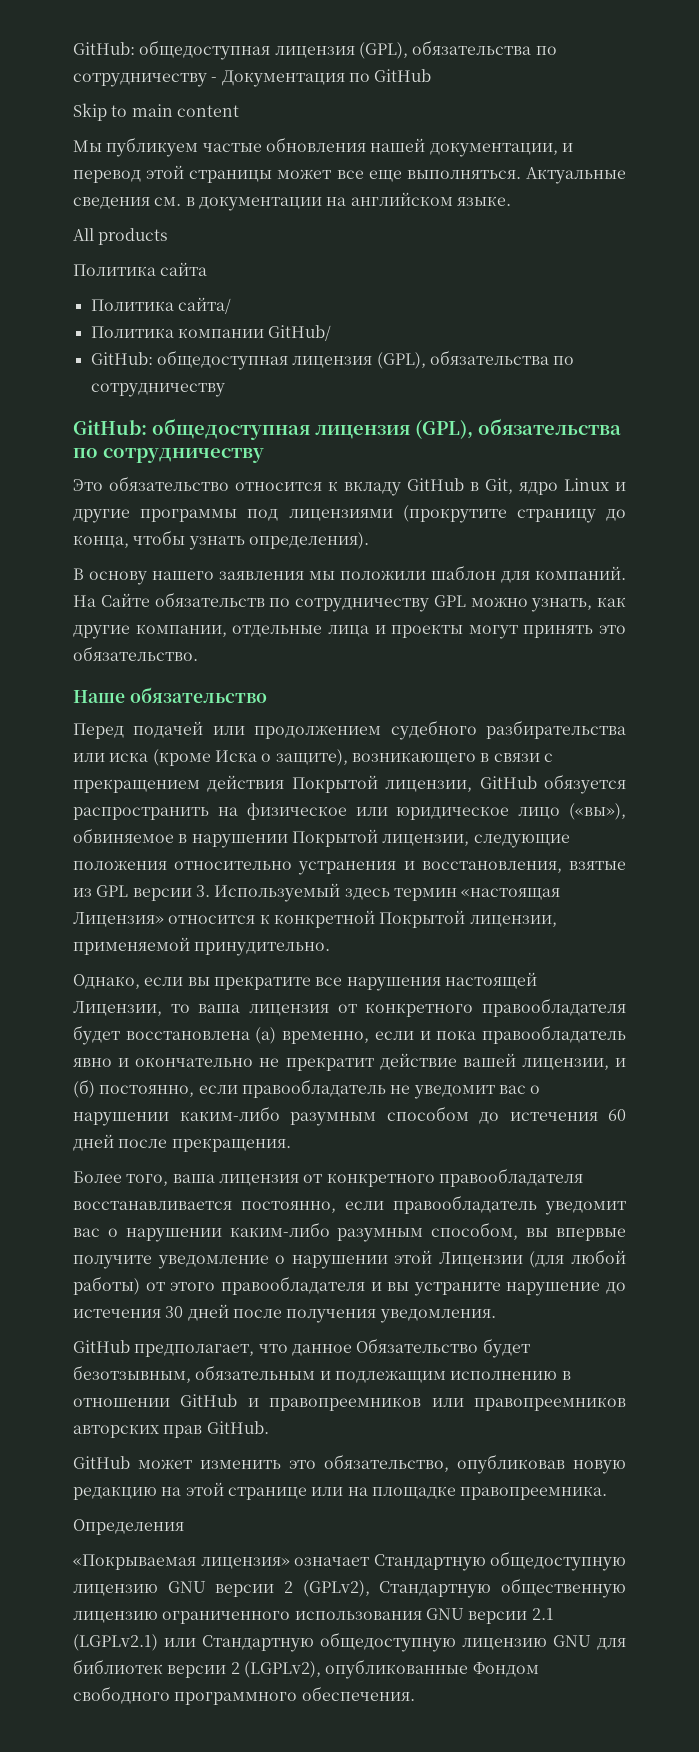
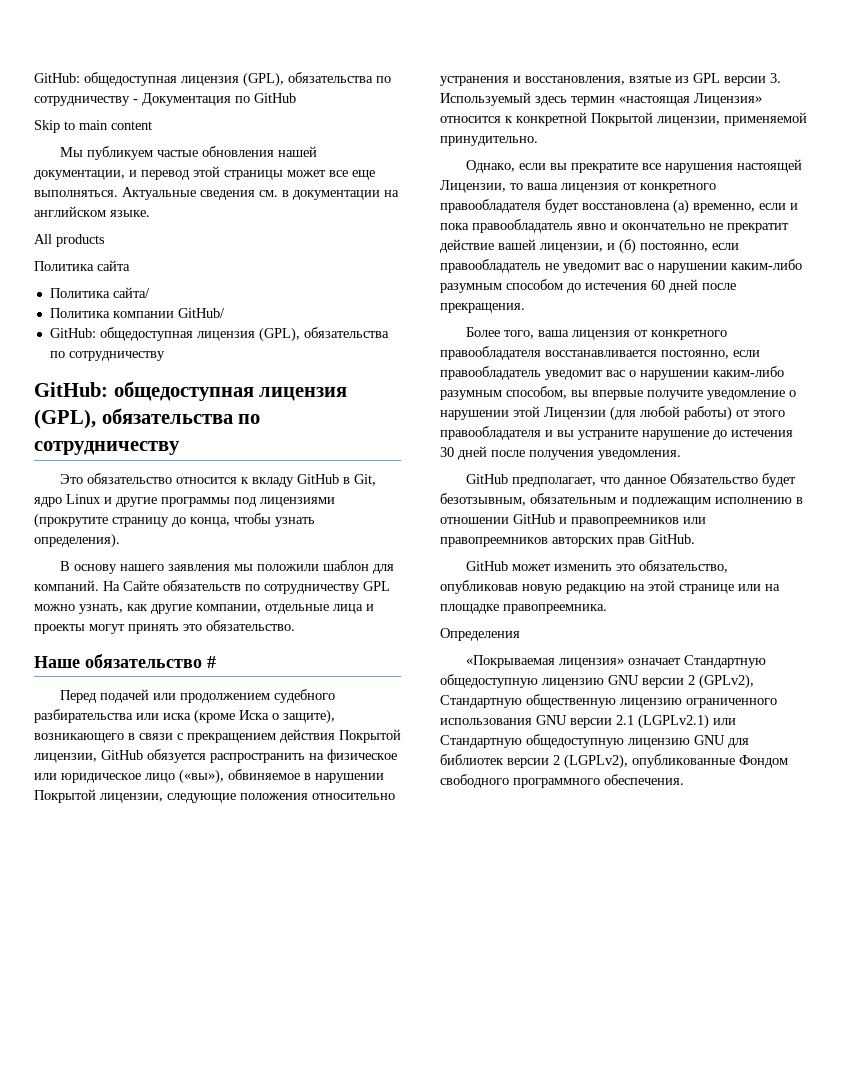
(267, 695) none -> [207,656,216,668] #

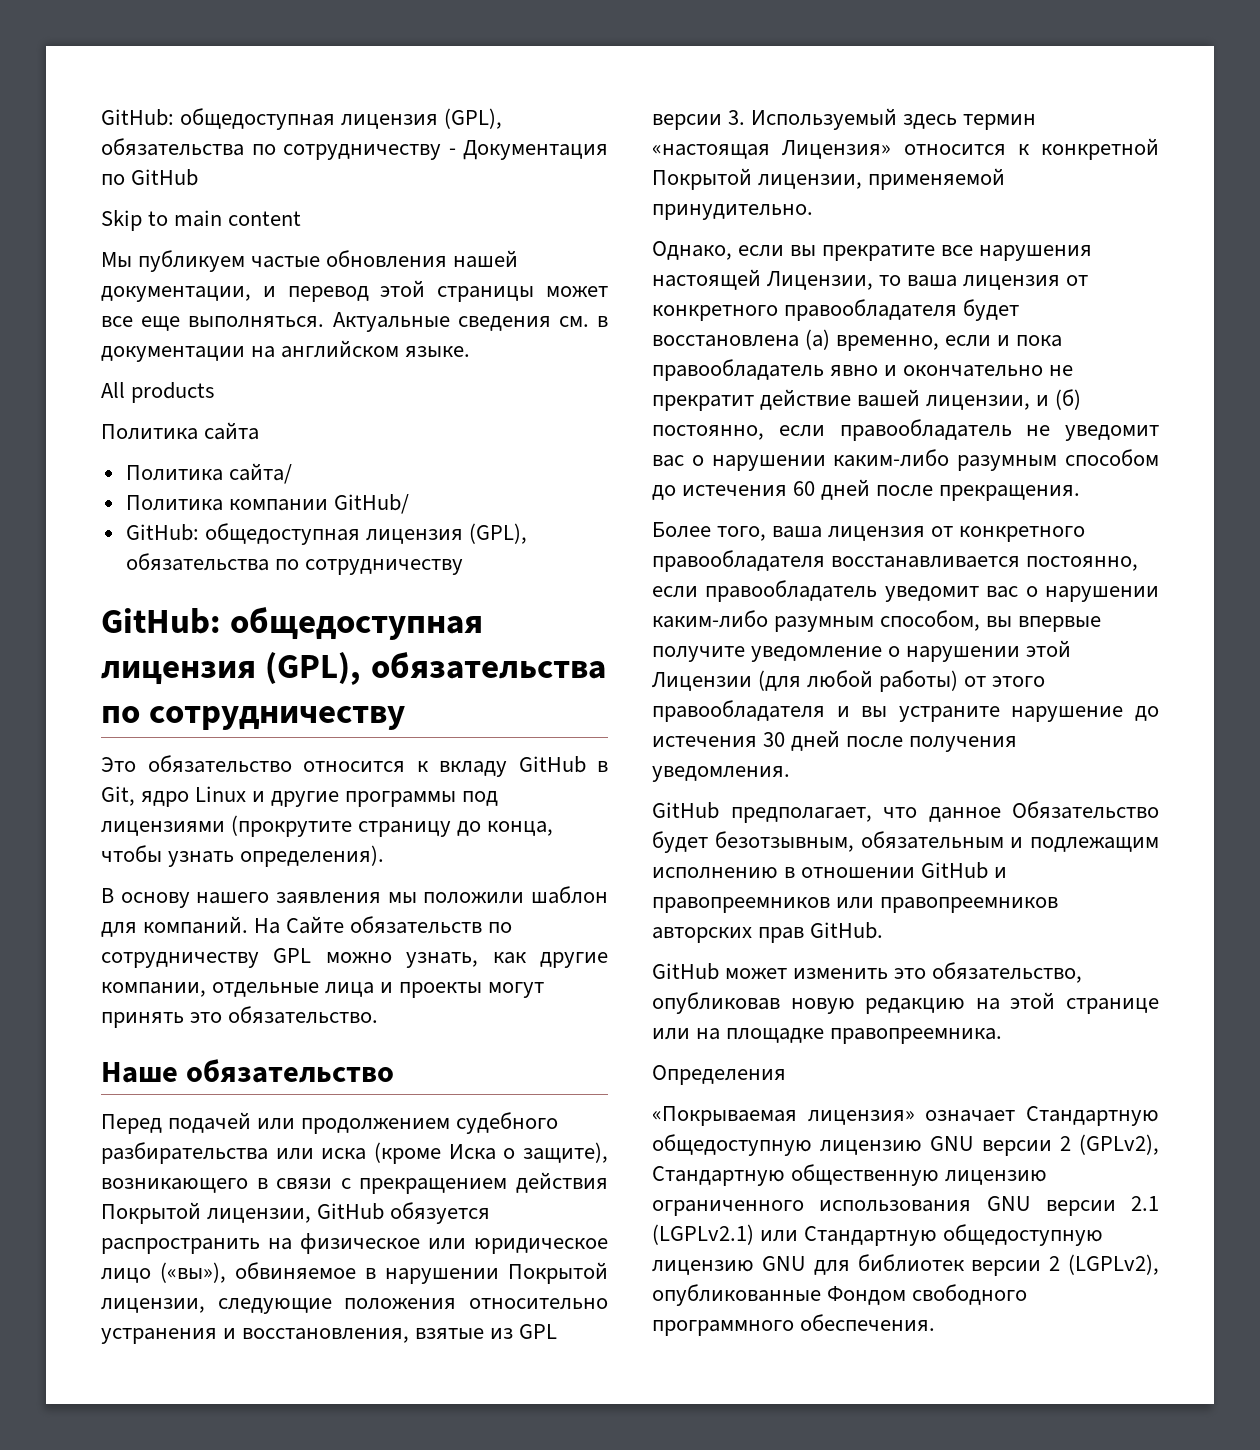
[207,656,216,668] # -> (395, 1071) none

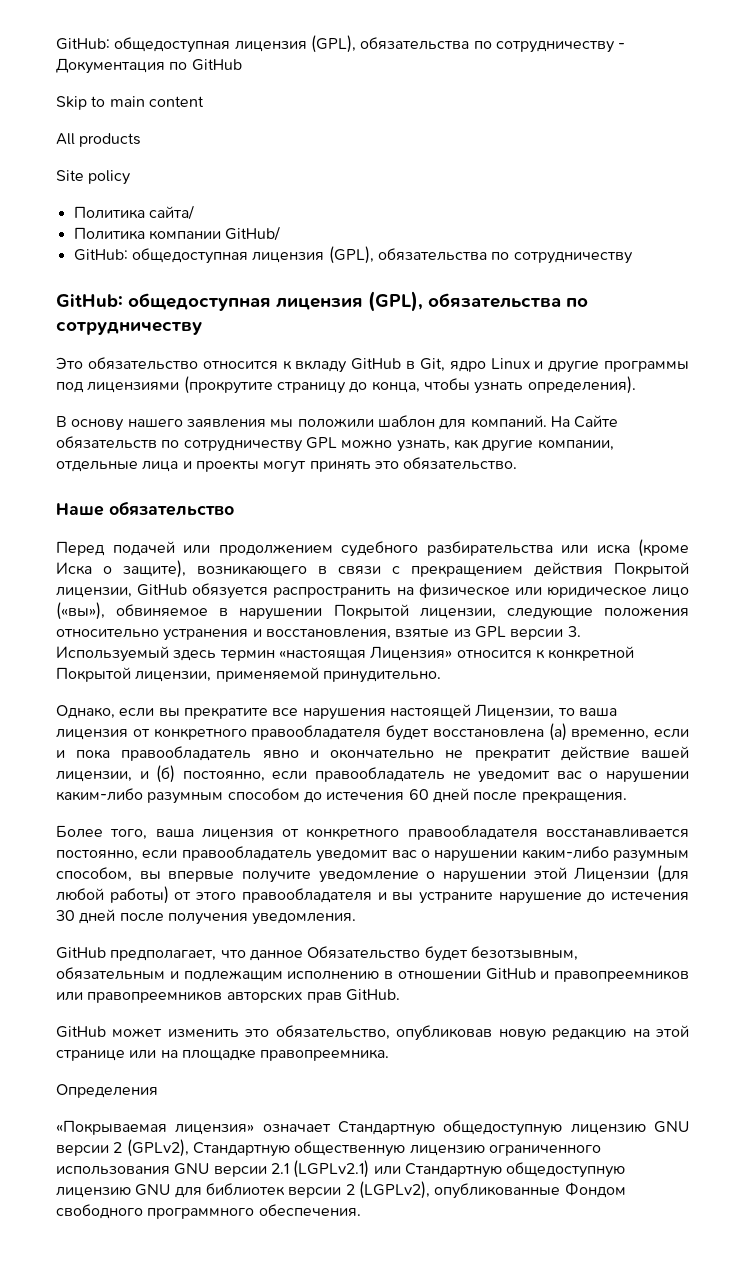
[101,250,519,272] [101,280,608,302] [101,312,608,332] [101,340,471,362] // Мы публикуем частые обновления нашей документации, и перевод этой страницы может все еще выполняться. Актуальные сведения см. в документации на английском языке. -> (204, 101) none
[101,422,260,440] Политика сайта -> [56,170,131,185] Site policy

